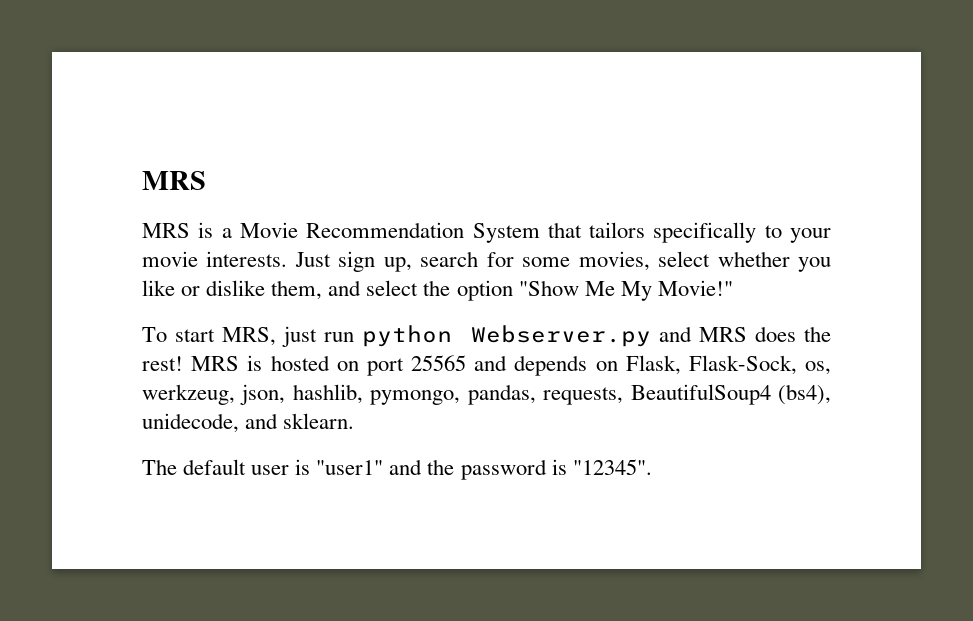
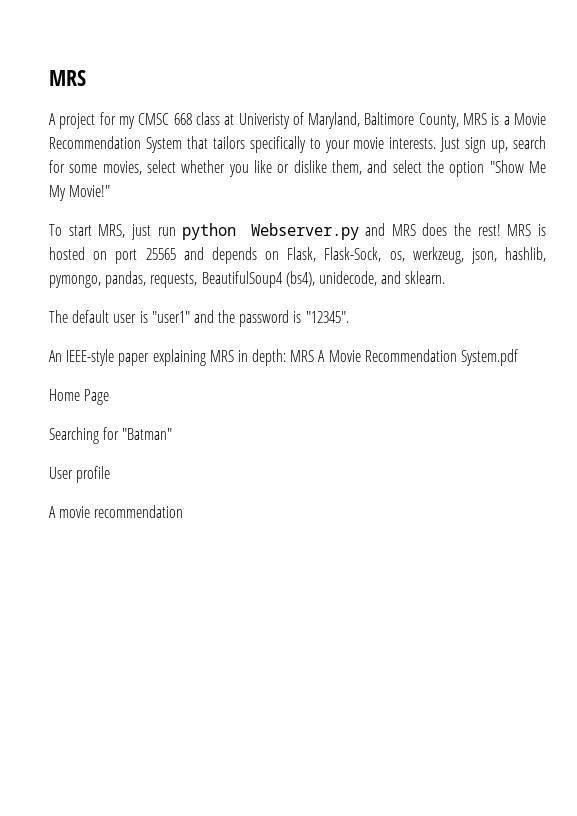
(206, 180) none -> [49,112,459,129] A project for my CMSC 668 class at Univeristy of Maryland, Baltimore County,
(652, 467) none -> [49,349,519,366] [49,389,110,405] [49,427,173,444] [49,466,111,483] [49,505,184,518] // An IEEE-style paper explaining MRS in depth: MRS A Movie Recommendation System.pdf // Home Page // Searching for "Batman" // User profile // A movie recommendation

